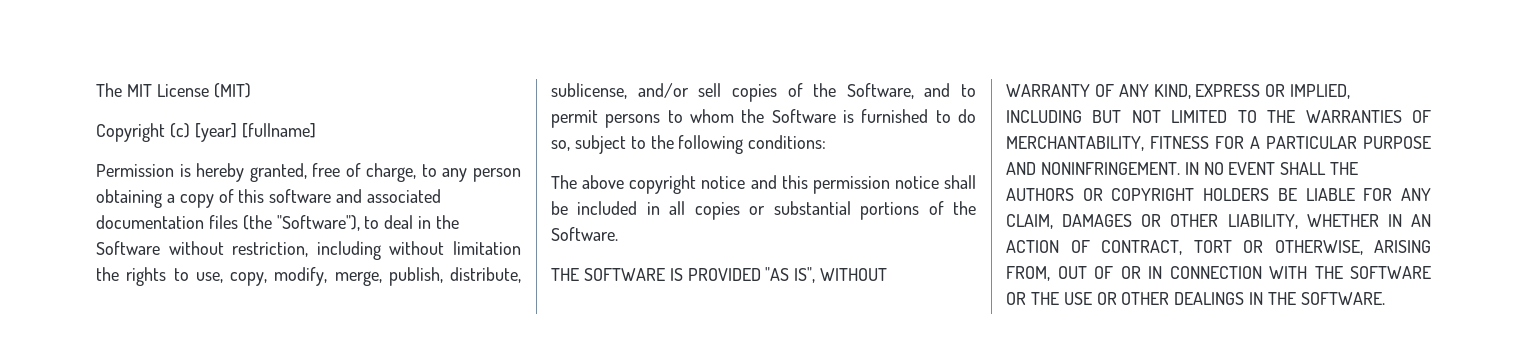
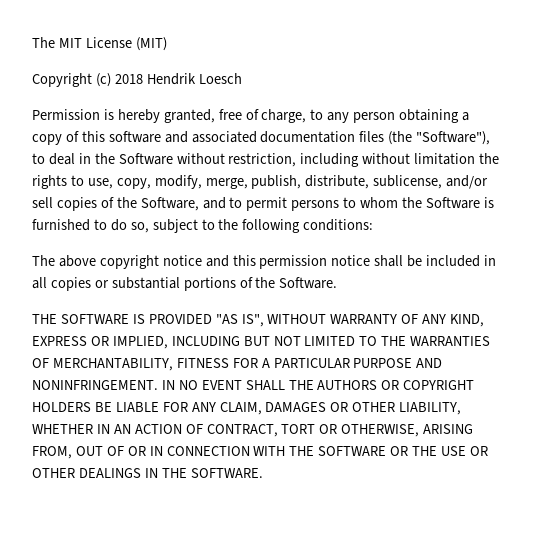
[194,123,316,142] [year] [fullname] -> [114,73,242,85] 2018 Hendrik Loesch

